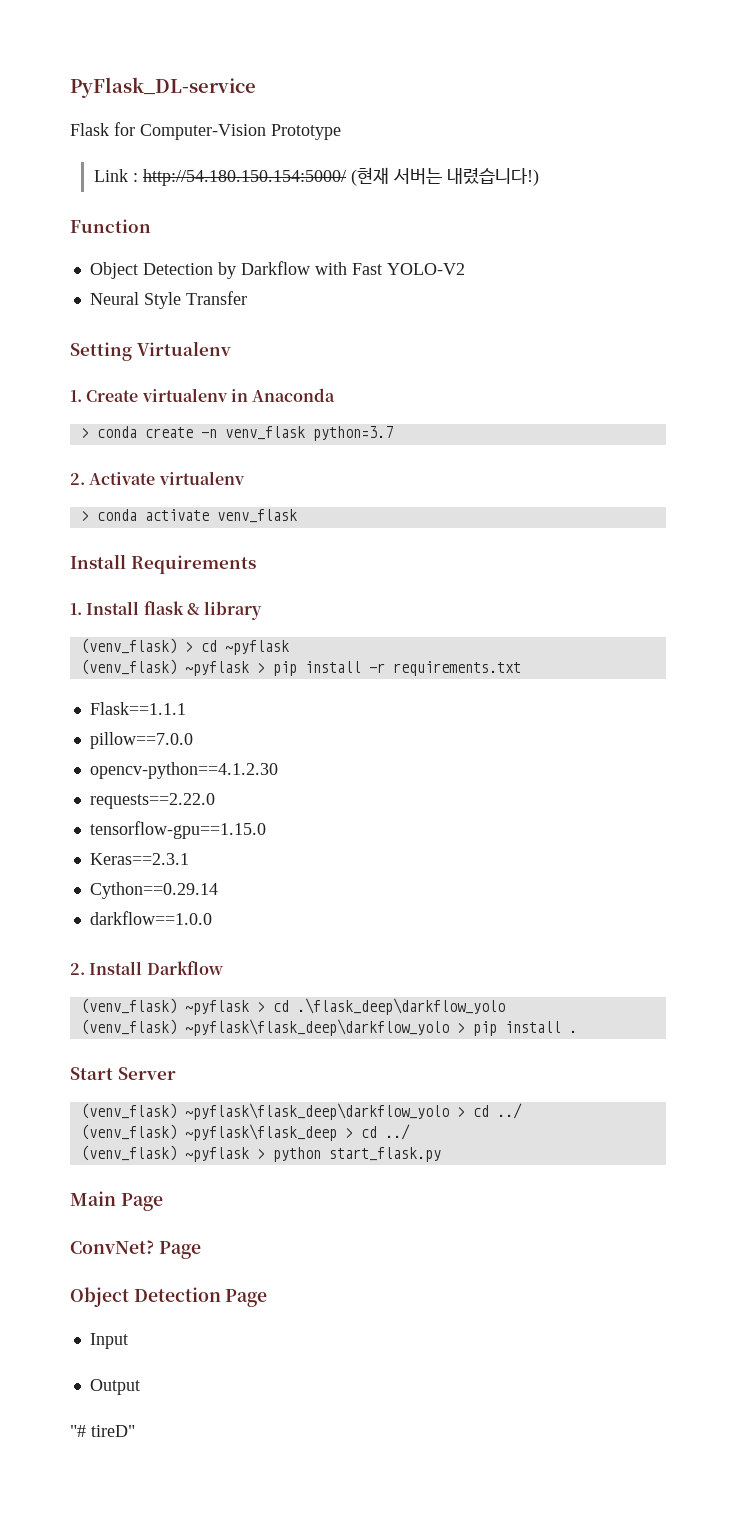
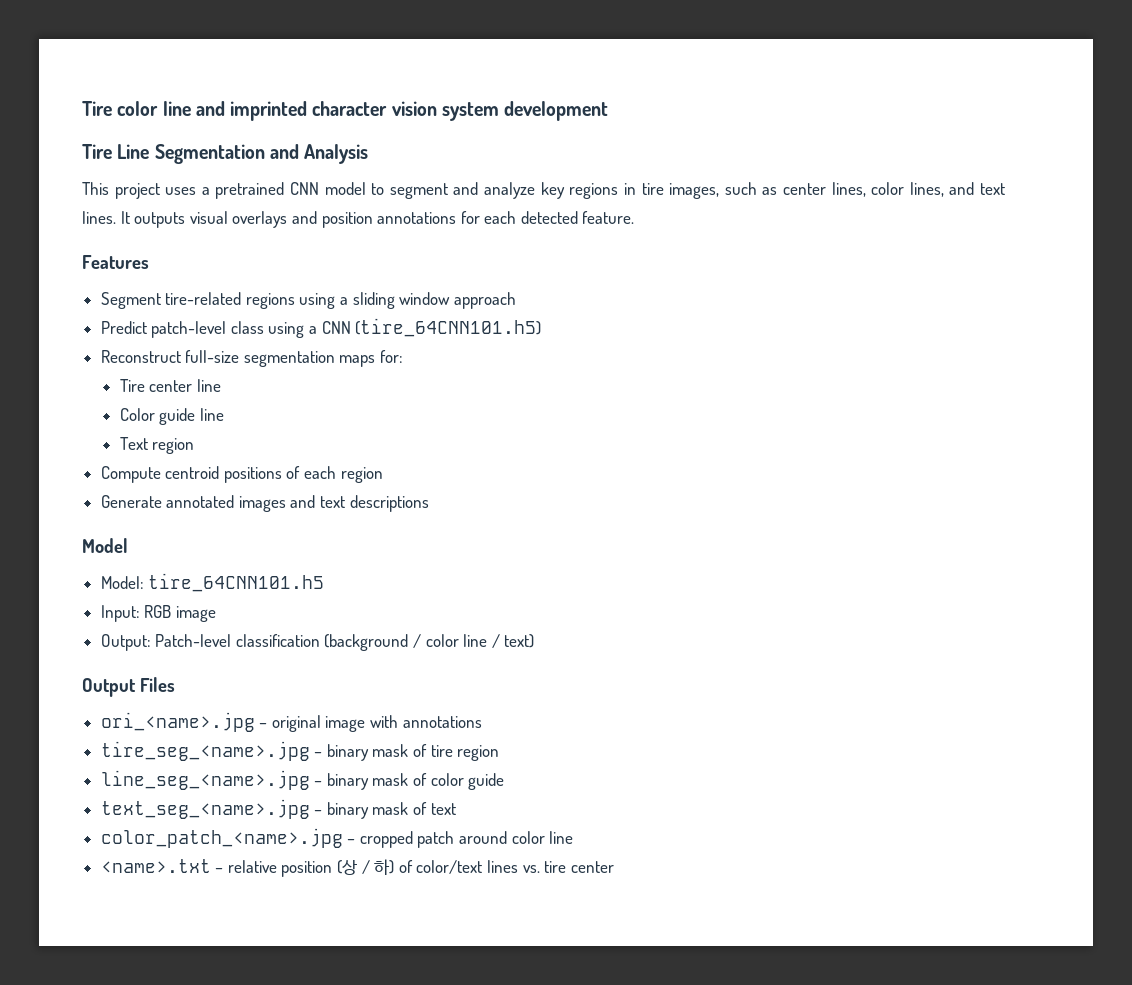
[70,77,256,98] [70,122,341,140] [93,167,539,186] [70,219,151,233] [89,261,465,279] [89,291,247,309] [70,341,231,361] [70,388,336,402] [80,426,393,441] [70,471,245,485] [80,509,297,523] [70,554,256,574] [70,601,263,620] [80,638,289,655] [80,659,521,676] [89,702,186,715] [89,732,193,749] [89,762,278,779] [89,793,215,809] [89,821,266,839] [89,853,189,865] [89,882,218,899] [89,911,212,925] [70,961,223,975] [80,998,505,1015] [80,1019,577,1036] [70,1067,176,1080] [80,1103,522,1120] [80,1124,410,1141] [80,1145,441,1162] [70,1191,163,1211] [70,1240,201,1259] [70,1287,268,1307] [89,1333,128,1349] [89,1379,140,1395] [70,1425,135,1437] PyFlask_DL-service // Flask for Computer-Vision Prototype // Link : http://54.180.150.154:5000/ (현재 서버는 내렸습니다!) // Function // Object Detection by Darkflow with Fast YOLO-V2 // Neural Style Transfer // Setting Virtualenv // 1. Create virtualenv in Anaconda // > conda create -n venv_flask python=3.7 // 2. Activate virtualenv // > conda activate venv_flask // Install Requirements // 1. Install flask & library // (venv_flask) > cd ~pyflask // (venv_flask) ~pyflask > pip install -r requirements.txt // Flask==1.1.1 // pillow==7.0.0 // opencv-python==4.1.2.30 // requests==2.22.0 // tensorflow-gpu==1.15.0 // Keras==2.3.1 // Cython==0.29.14 // darkflow==1.0.0 // 2. Install Darkflow // (venv_flask) ~pyflask > cd .\flask_deep\darkflow_yolo // (venv_flask) ~pyflask\flask_deep\darkflow_yolo > pip install . // Start Server // (venv_flask) ~pyflask\flask_deep\darkflow_yolo > cd ../ // (venv_flask) ~pyflask\flask_deep > cd ../ // (venv_flask) ~pyflask > python start_flask.py // Main Page // ConvNet? Page // Object Detection Page // Input // Output // "# tireD" -> [82,101,609,121] [82,144,369,164] [82,182,1005,199] [82,211,635,228] [82,255,149,269] [100,292,516,309] [100,318,542,338] [100,350,404,367] [119,379,221,392] [119,408,224,425] [119,437,195,454] [100,466,383,483] [100,495,429,512] [82,538,128,553] [100,573,325,592] [100,605,216,622] [100,634,535,651] [82,677,175,697] [100,712,482,732] [100,741,500,761] [100,770,505,790] [100,799,456,819] [100,828,574,848] [100,859,614,877] Tire color line and imprinted character vision system development // Tire Line Segmentation and Analysis // This project uses a pretrained CNN model to segment and analyze key regions in tire images, such as center lines, color lines, and text lines. It outputs visual overlays and position annotations for each detected feature. // Features // Segment tire-related regions using a sliding window approach // Predict patch-level class using a CNN (tire_64CNN101.h5) // Reconstruct full-size segmentation maps for: // Tire center line // Color guide line // Text region // Compute centroid positions of each region // Generate annotated images and text descriptions // Model // Model: tire_64CNN101.h5 // Input: RGB image // Output: Patch-level classification (background / color line / text) // Output Files // ori_<name>.jpg – original image with annotations // tire_seg_<name>.jpg – binary mask of tire region // line_seg_<name>.jpg – binary mask of color guide // text_seg_<name>.jpg – binary mask of text // color_patch_<name>.jpg – cropped patch around color line // <name>.txt – relative position (상 / 하) of color/text lines vs. tire center

